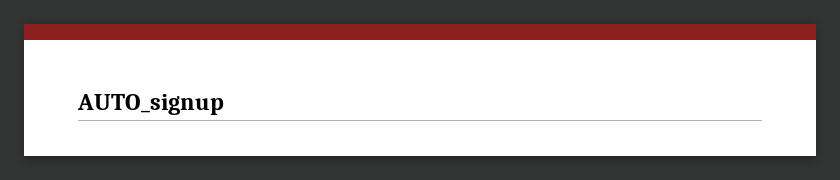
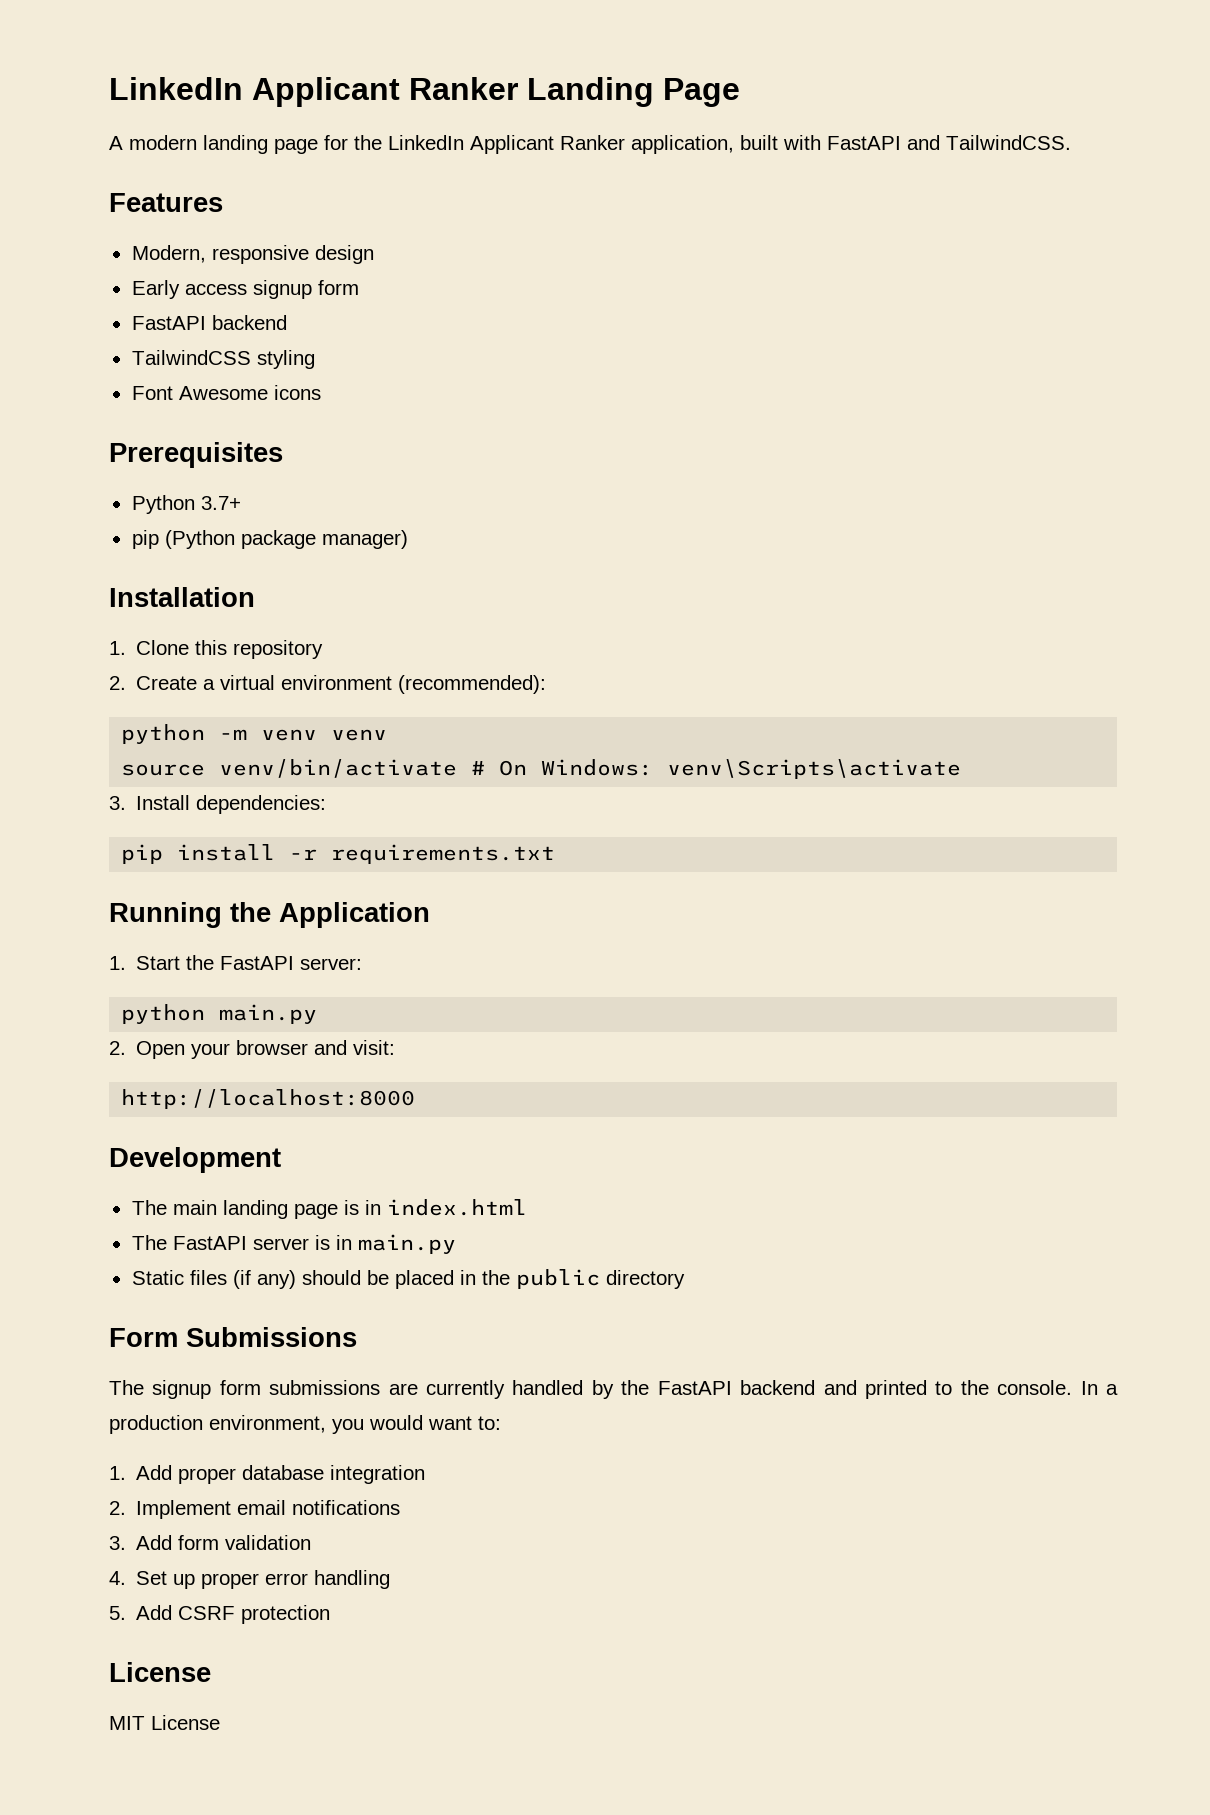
[77,94,224,115] AUTO_signup -> [109,77,740,107] [109,135,1071,154] [109,193,223,212] [131,245,374,264] [131,280,359,299] [131,315,287,330] [131,350,315,369] [131,385,321,400] [109,442,283,468] [131,495,241,514] [131,530,408,549] [109,587,255,607] [109,640,324,659] [109,675,547,694] [121,724,388,744] [121,759,962,779] [109,795,327,814] [121,844,556,864] [109,902,430,928] [109,955,363,970] [121,1004,318,1024] [109,1040,396,1059] [121,1089,416,1109] [109,1147,281,1173] [131,1199,527,1219] [131,1234,456,1254] [131,1269,685,1289] [109,1327,357,1347] [109,1380,1118,1399] [109,1415,501,1434] [109,1465,426,1484] [109,1500,401,1519] [109,1535,312,1550] [109,1570,391,1589] [109,1605,331,1624] [109,1662,211,1682] [109,1715,220,1730] LinkedIn Applicant Ranker Landing Page // A modern landing page for the LinkedIn Applicant Ranker application, built with FastAPI and TailwindCSS. // Features // Modern, responsive design // Early access signup form // FastAPI backend // TailwindCSS styling // Font Awesome icons // Prerequisites // Python 3.7+ // pip (Python package manager) // Installation // 1. Clone this repository // 2. Create a virtual environment (recommended): // python -m venv venv // source venv/bin/activate # On Windows: venv\Scripts\activate // 3. Install dependencies: // pip install -r requirements.txt // Running the Application // 1. Start the FastAPI server: // python main.py // 2. Open your browser and visit: // http://localhost:8000 // Development // The main landing page is in index.html // The FastAPI server is in main.py // Static files (if any) should be placed in the public directory // Form Submissions // The signup form submissions are currently handled by the FastAPI backend and printed to the console. In a production environment, you would want to: // 1. Add proper database integration // 2. Implement email notifications // 3. Add form validation // 4. Set up proper error handling // 5. Add CSRF protection // License // MIT License

